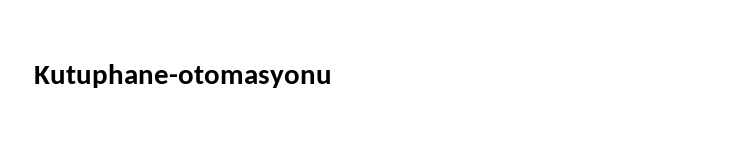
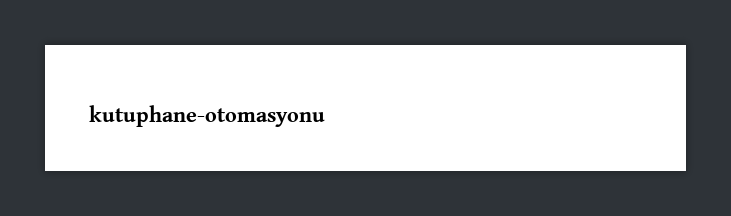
[34,64,332,88] Kutuphane-otomasyonu -> [89,105,325,127] kutuphane-otomasyonu

